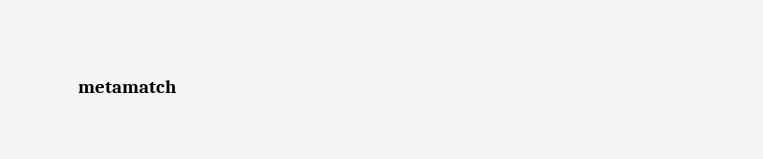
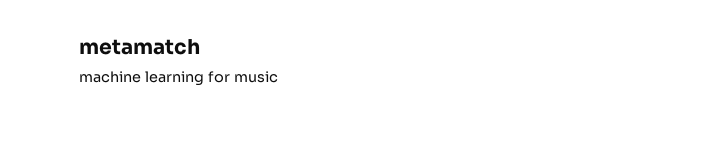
(177, 86) none -> [79,71,278,86] // machine learning for music

